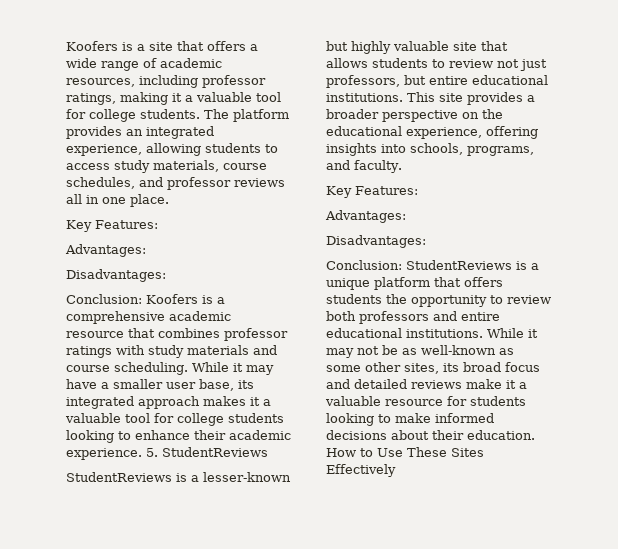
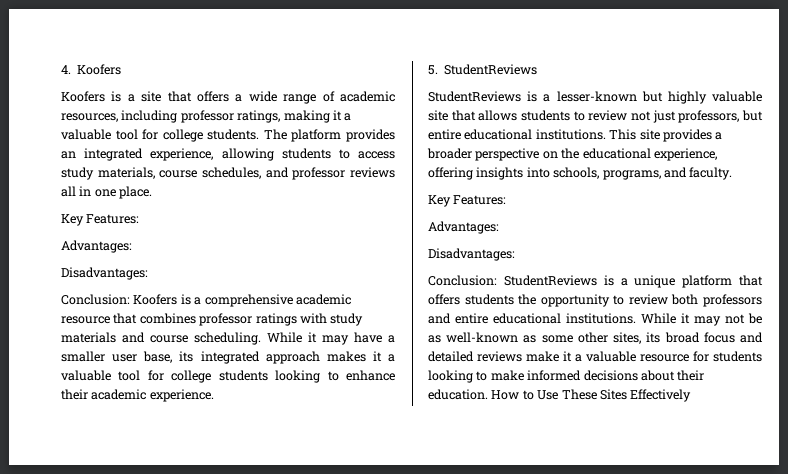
(66, 46) none -> [61,64,122,75] 4. Koofers //
(142, 454) none -> (214, 395) //

